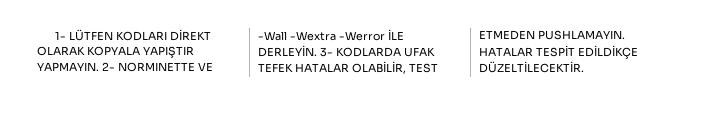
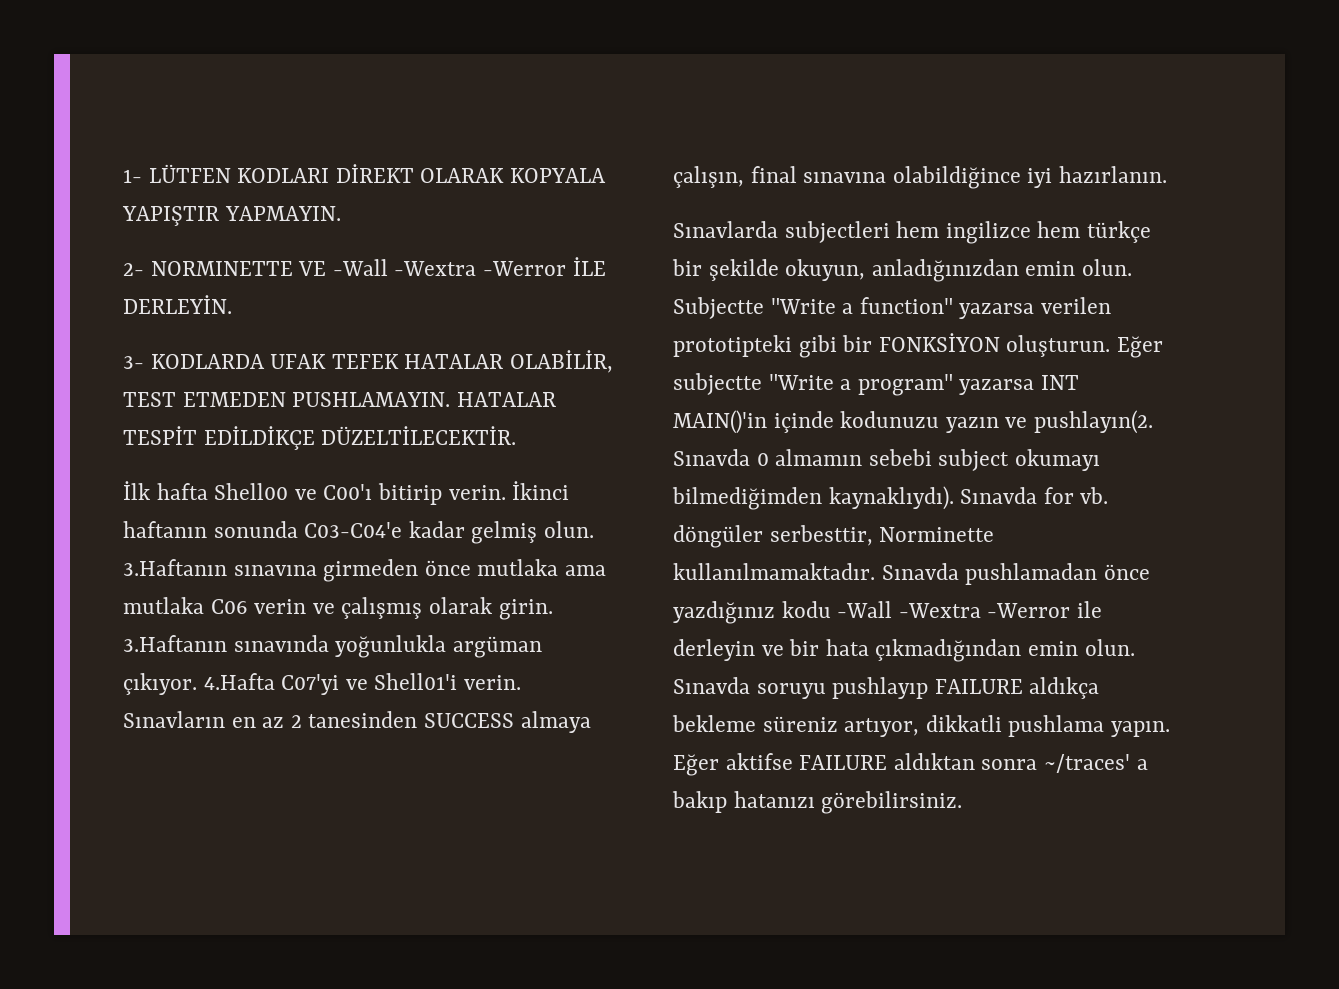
(99, 66) none -> (341, 213) //
(317, 51) none -> (232, 304) //
(584, 67) none -> [123,481,570,505] [123,521,595,544] [123,559,607,582] [123,597,553,620] [123,635,542,658] [123,673,522,695] [123,711,591,733] [673,166,1168,189] [673,221,1152,244] [672,259,1133,282] [673,297,1112,319] [673,333,1164,358] [673,373,1080,396] [673,410,1154,434] [673,449,1101,471] [672,486,1109,510] [673,525,995,548] [673,563,1150,585] [673,601,1103,624] [673,639,1135,662] [673,677,1100,699] [672,715,1171,737] [673,753,1148,776] [672,791,963,814] // İlk hafta Shell00 ve C00'ı bitirip verin. İkinci haftanın sonunda C03-C04'e kadar gelmiş olun. 3.Haftanın sınavına girmeden önce mutlaka ama mutlaka C06 verin ve çalışmış olarak girin. 3.Haftanın sınavında yoğunlukla argüman çıkıyor. 4.Hafta C07'yi ve Shell01'i verin. Sınavların en az 2 tanesinden SUCCESS almaya çalışın, final sınavına olabildiğince iyi hazırlanın. // Sınavlarda subjectleri hem ingilizce hem türkçe bir şekilde okuyun, anladığınızdan emin olun. Subjectte "Write a function" yazarsa verilen prototipteki gibi bir FONKSİYON oluşturun. Eğer subjectte "Write a program" yazarsa INT MAIN()'in içinde kodunuzu yazın ve pushlayın(2. Sınavda 0 almamın sebebi subject okumayı bilmediğimden kaynaklıydı). Sınavda for vb. döngüler serbesttir, Norminette kullanılmamaktadır. Sınavda pushlamadan önce yazdığınız kodu -Wall -Wextra -Werror ile derleyin ve bir hata çıkmadığından emin olun. Sınavda soruyu pushlayıp FAILURE aldıkça bekleme süreniz artıyor, dikkatli pushlama yapın. Eğer aktifse FAILURE aldıktan sonra ~/traces' a bakıp hatanızı görebilirsiniz.

